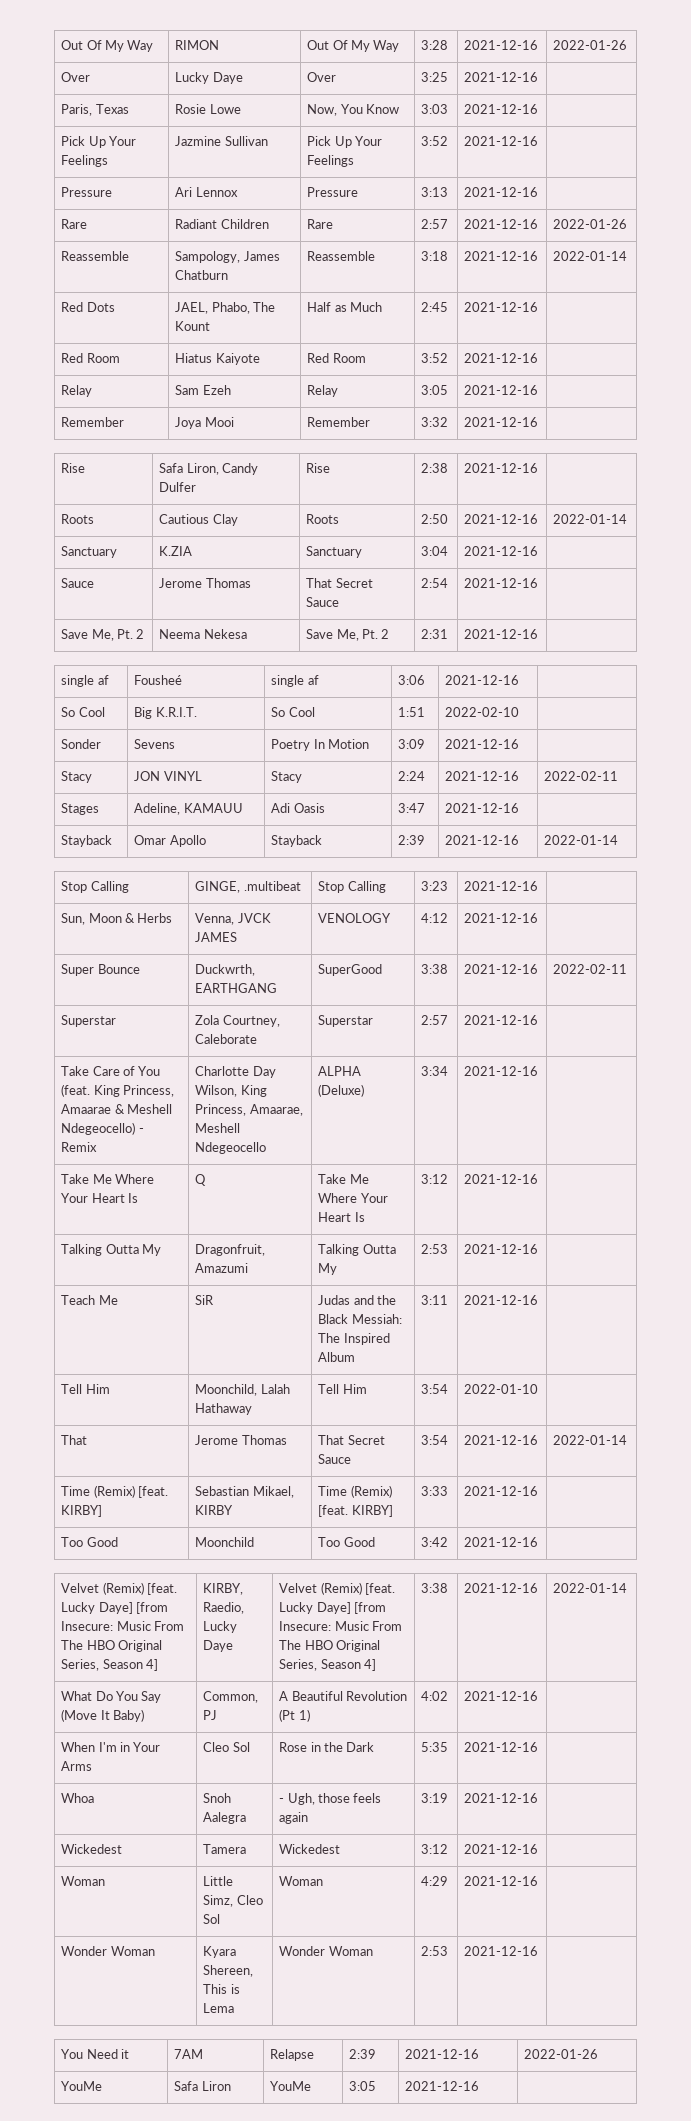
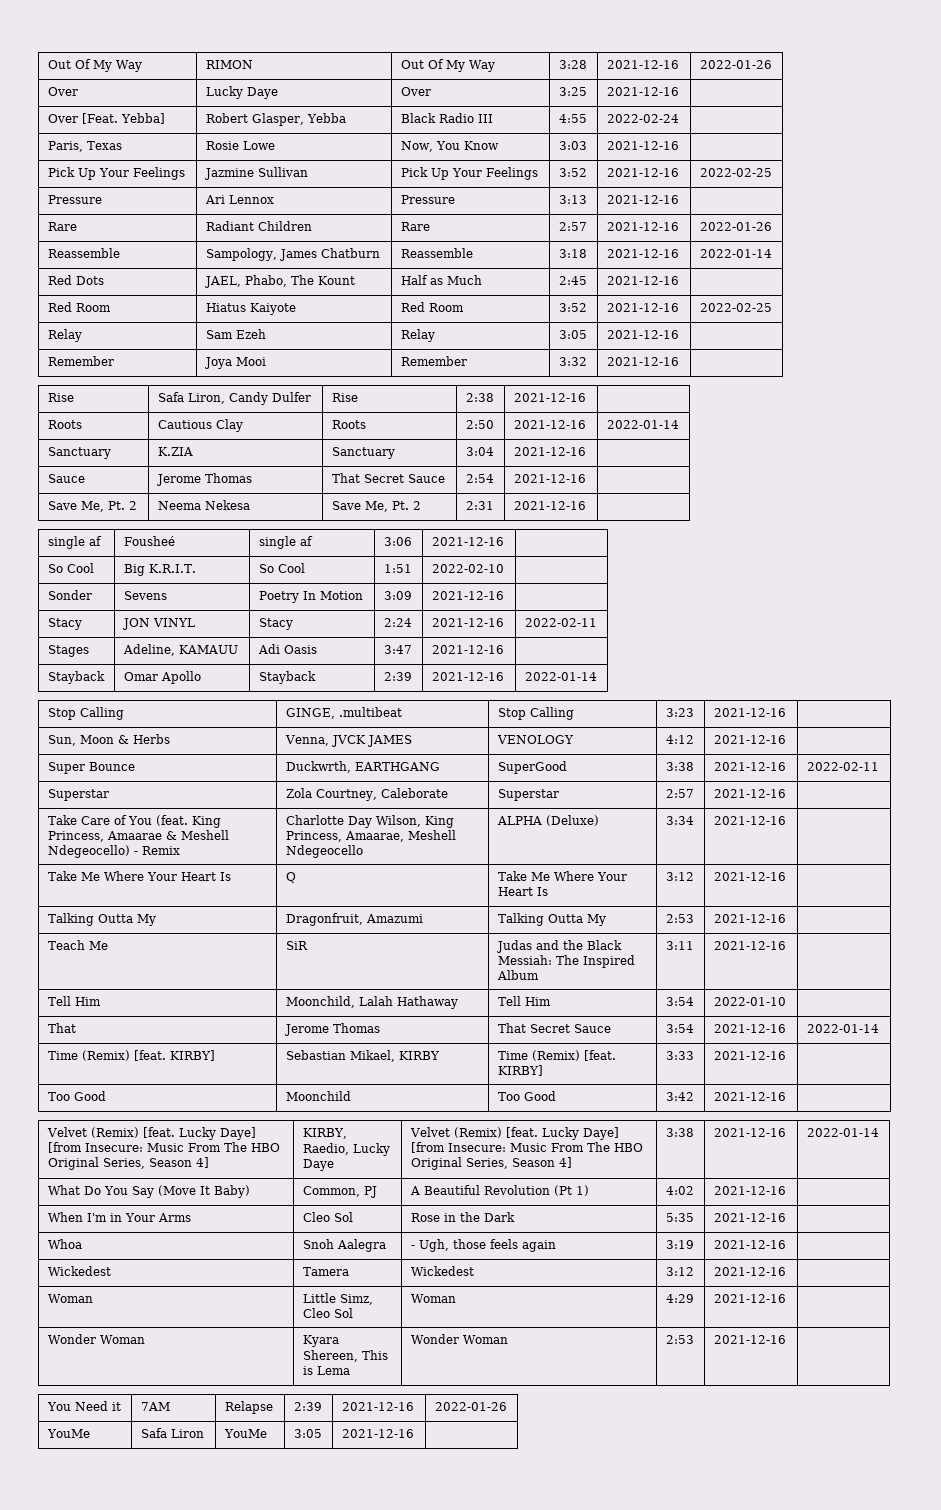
(539, 77) none -> [47,113,165,124] [205,113,346,126] [400,113,493,123] [558,114,587,123] [606,114,679,123] // Over [Feat. Yebba] | Robert Glasper, Yebba | Black Radio III | 4:55 | 2022-02-24 |
(539, 141) none -> [699,168,772,177] 2022-02-25
(539, 358) none -> [699,303,772,312] 2022-02-25

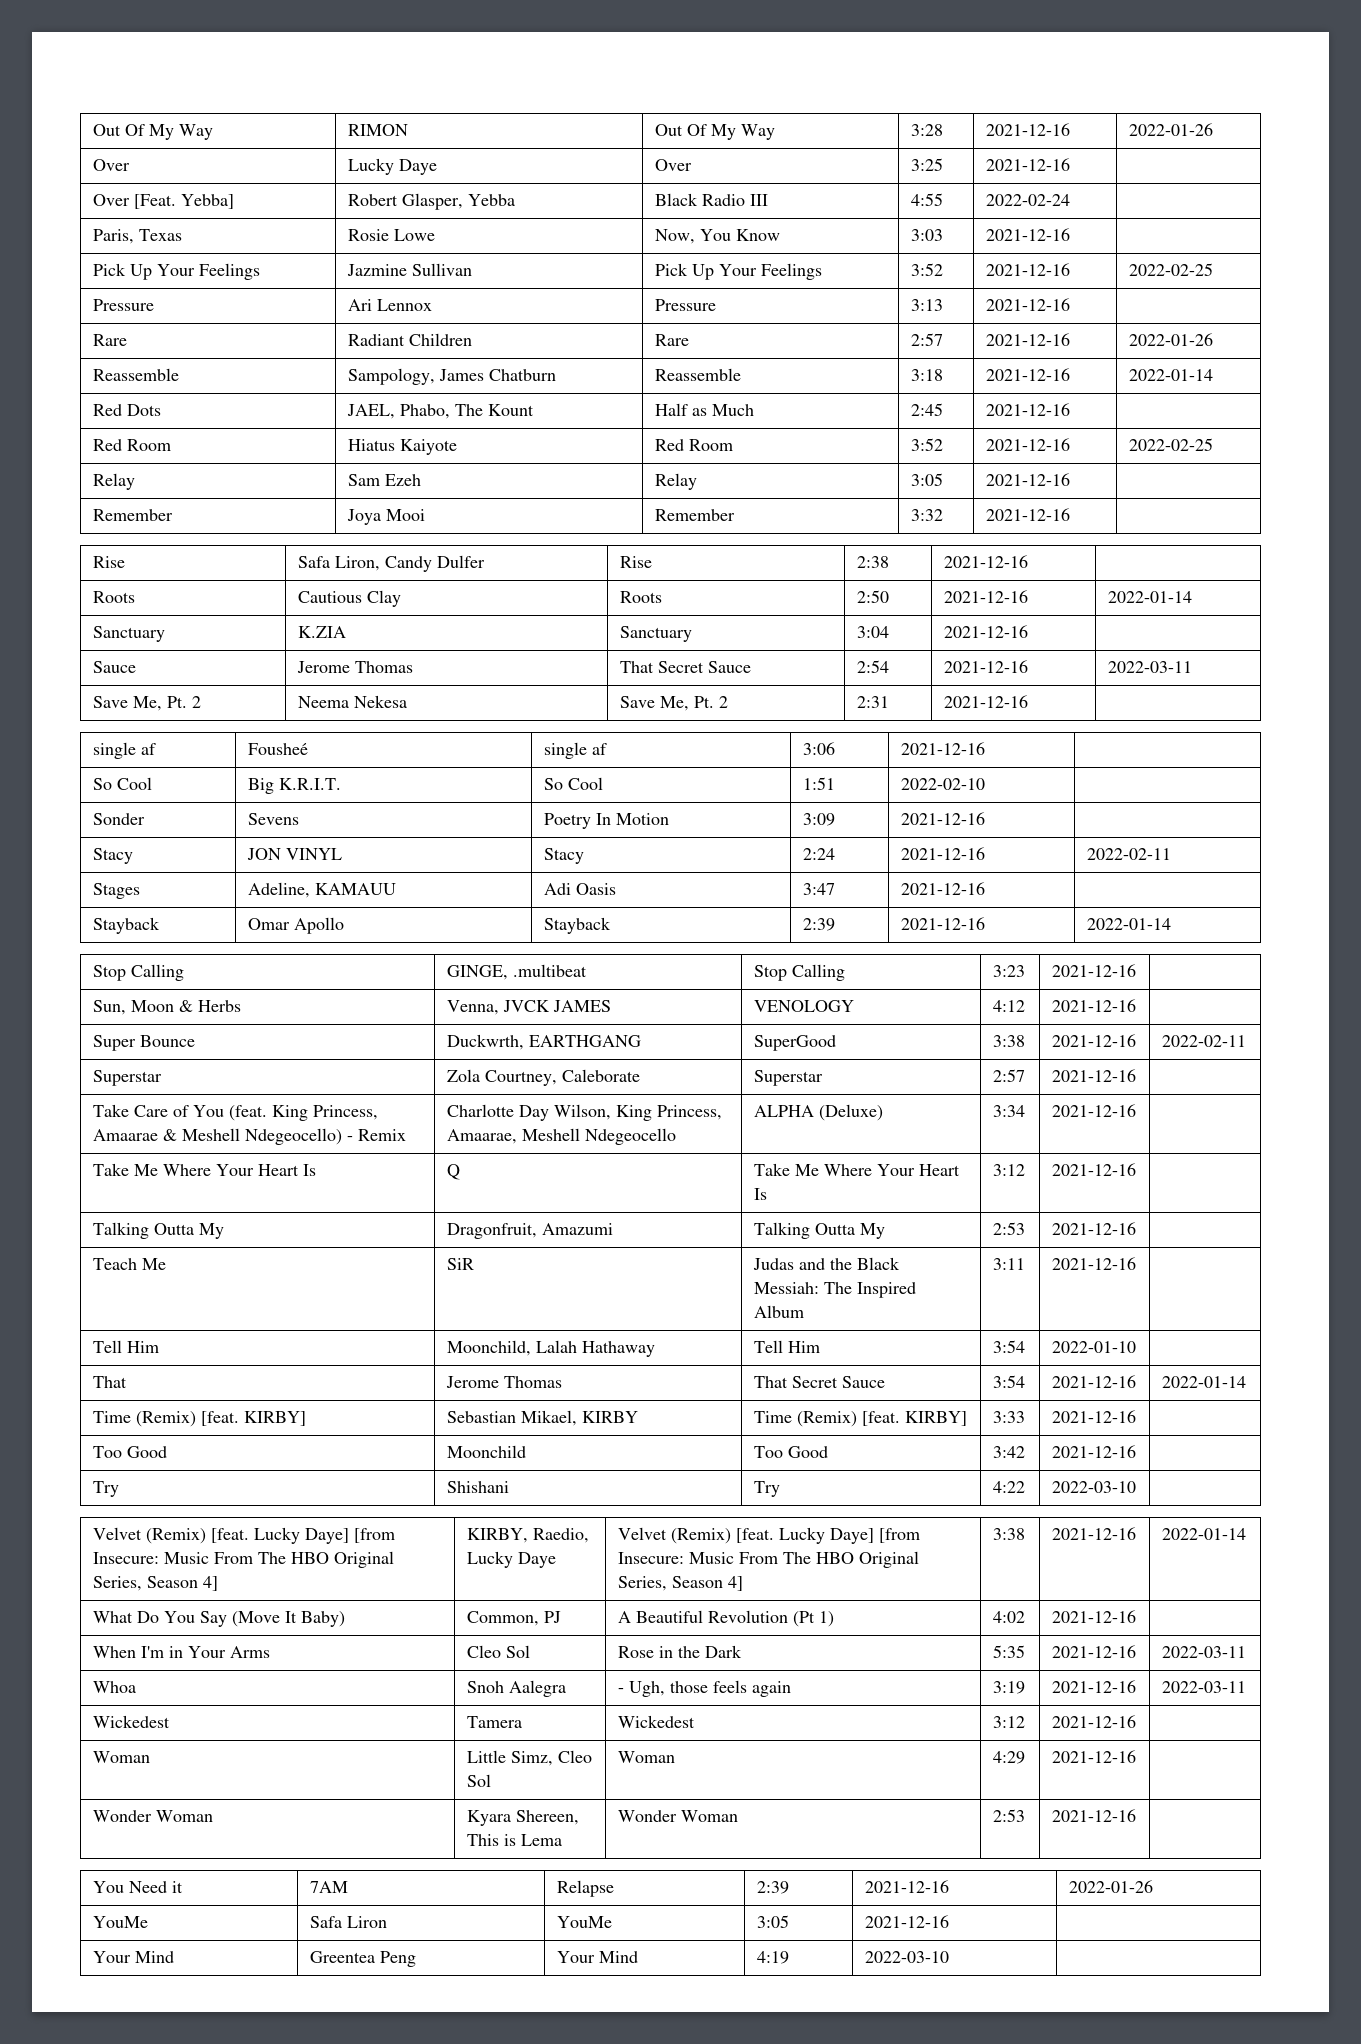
(586, 478) none -> [1107,661,1192,673] 2022-03-11
(786, 1096) none -> [92,1481,119,1497] [446,1481,509,1493] [753,1481,780,1497] [992,1481,1025,1493] [1051,1481,1136,1493] // Try | Shishani | Try | 4:22 | 2022-03-10 |
(786, 1217) none -> [1161,1646,1246,1658] 2022-03-11
(786, 1244) none -> [1161,1681,1246,1693] 2022-03-11
(414, 1433) none -> [92,1951,174,1963] [309,1951,416,1967] [556,1951,638,1963] [756,1951,789,1964] [864,1951,949,1963] // Your Mind | Greentea Peng | Your Mind | 4:19 | 2022-03-10 |

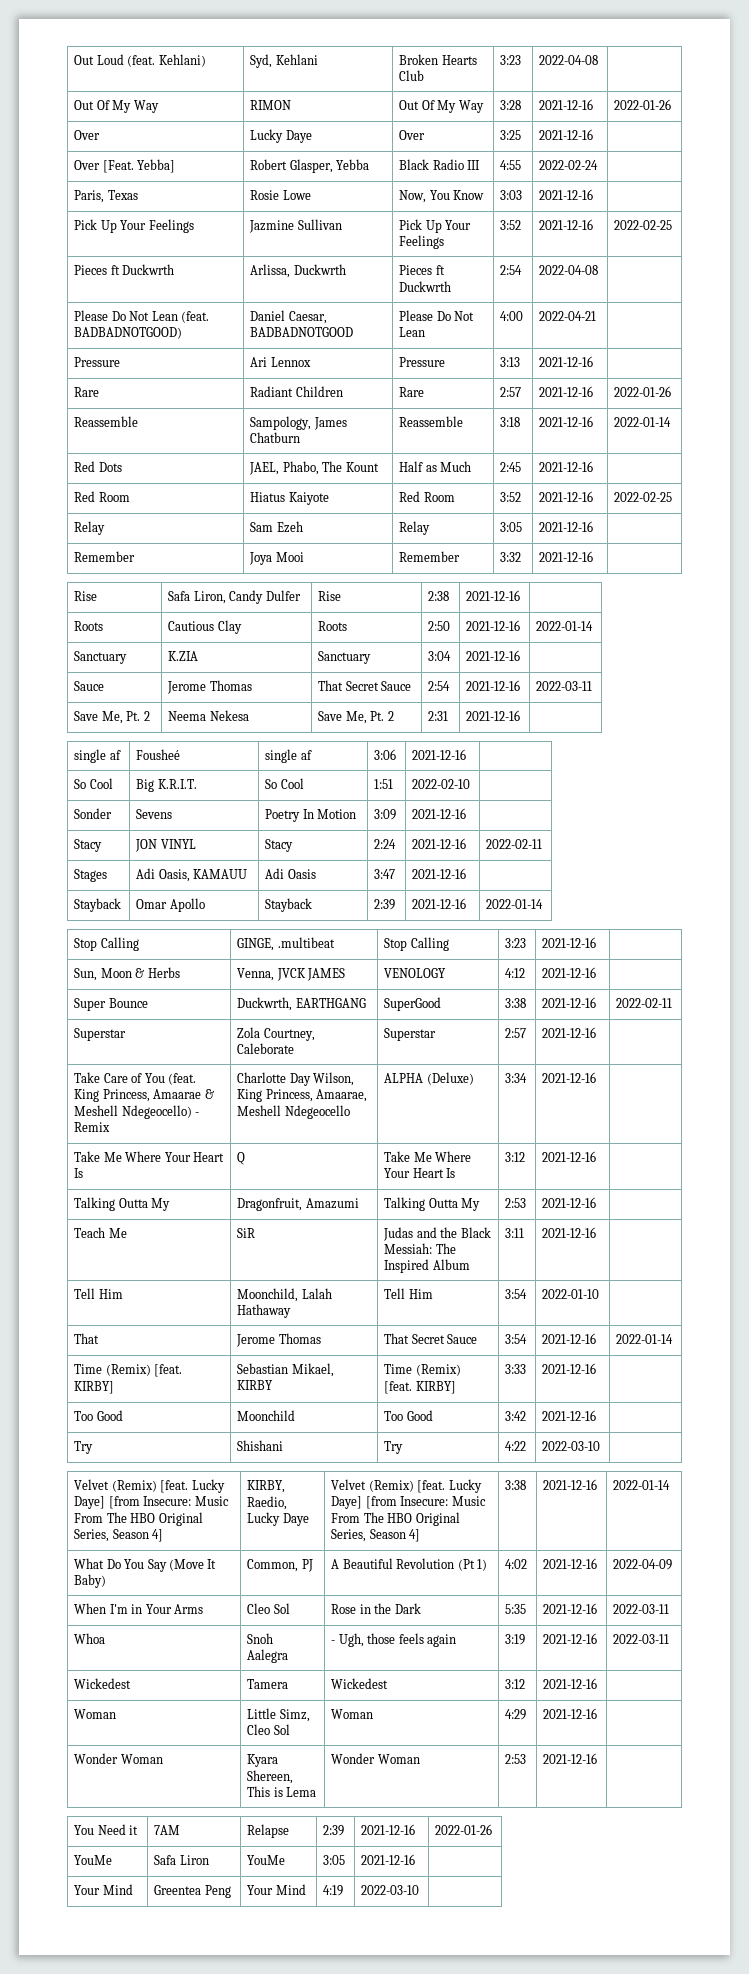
[92,124,121,136] Out -> [74,54,206,67] [250,54,318,68] [399,54,477,65] [399,70,425,81] [500,55,522,65] [539,55,599,65] [74,100,95,110] Out Loud (feat. Kehlani) | Syd, Kehlani | Broken Hearts Club | 3:23 | 2022-04-08 | // Out
(1213, 269) none -> [74,264,175,275] [250,264,346,278] [399,265,445,275] [399,281,452,292] [500,265,523,275] [539,265,599,275] [74,310,209,323] [74,327,183,339] [250,310,327,324] [250,327,354,337] [399,310,475,321] [399,327,426,337] [500,311,524,321] [539,311,597,321] // Pieces ft Duckwrth | Arlissa, Duckwrth | Pieces ft Duckwrth | 2:54 | 2022-04-08 | // Please Do Not Lean (feat. BADBADNOTGOOD) | Daniel Caesar, BADBADNOTGOOD | Please Do Not Lean | 4:00 | 2022-04-21 |
[247,882,310,898] Adeline, -> [136,868,190,882] Adi Oasis,
(1136, 1616) none -> [613,1559,673,1570] 2022-04-09

